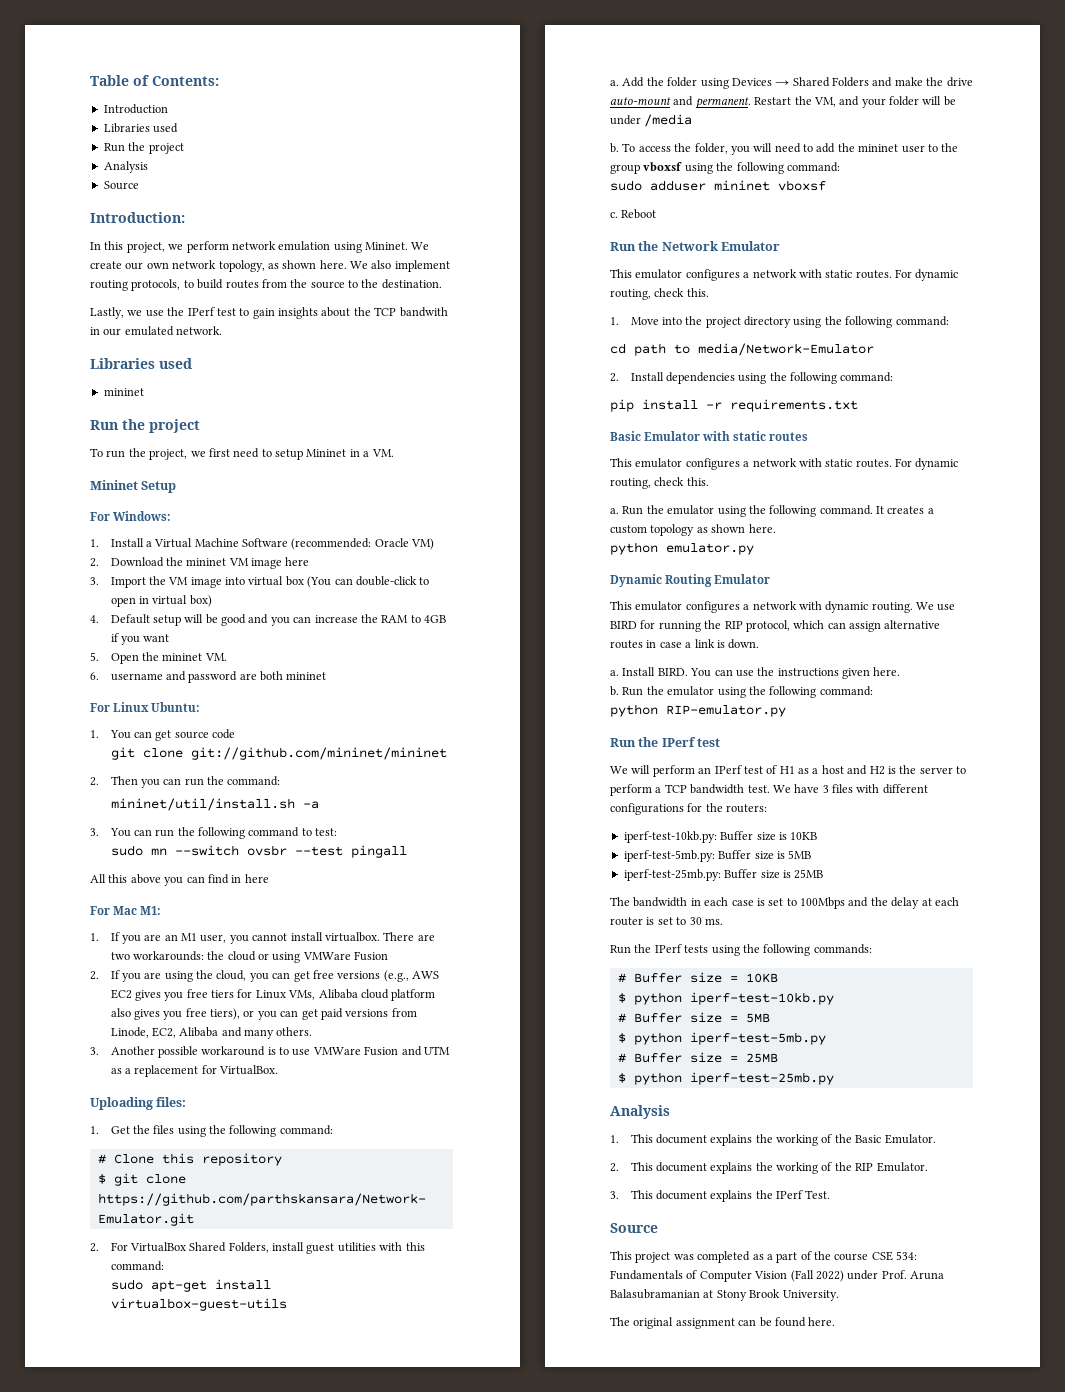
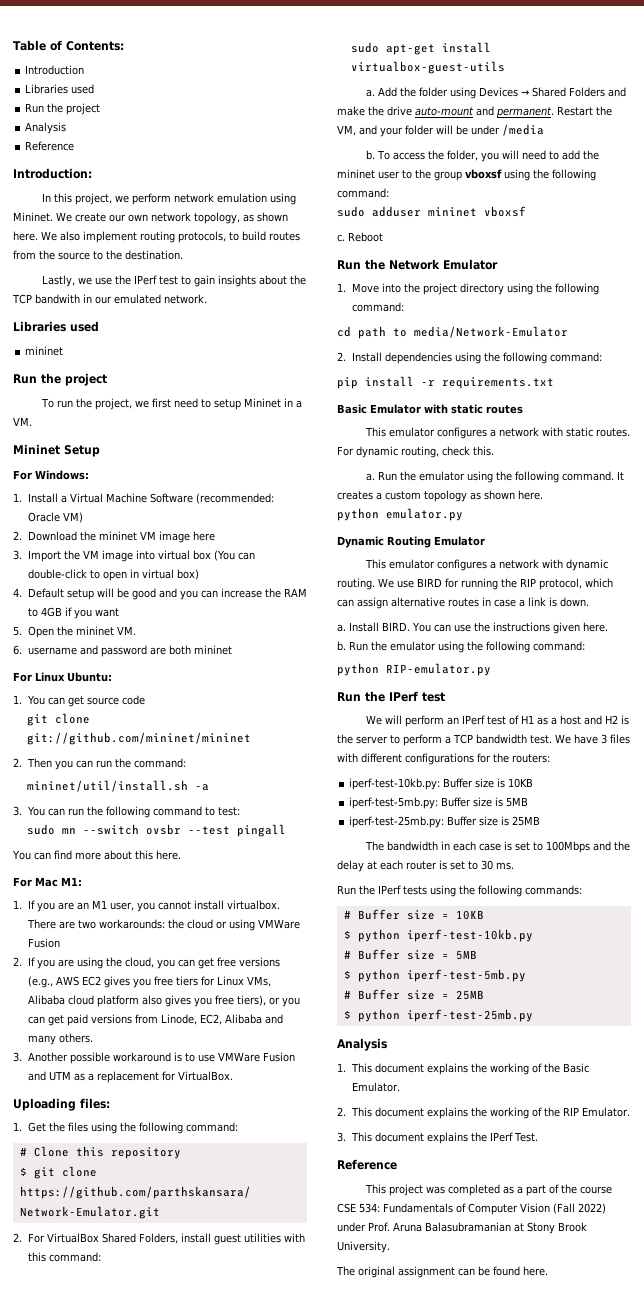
[103,181,139,190] Source -> [25,141,75,151] Reference
[90,874,269,886] All this above you can find in here -> [12,850,181,860] You can find more about this here.
[610,269,959,281] [610,288,709,300] // This emulator configures a network with static routes. For dynamic routing, check this. -> (498, 264) none
[610,1223,658,1233] Source -> [337,1159,397,1170] Reference

